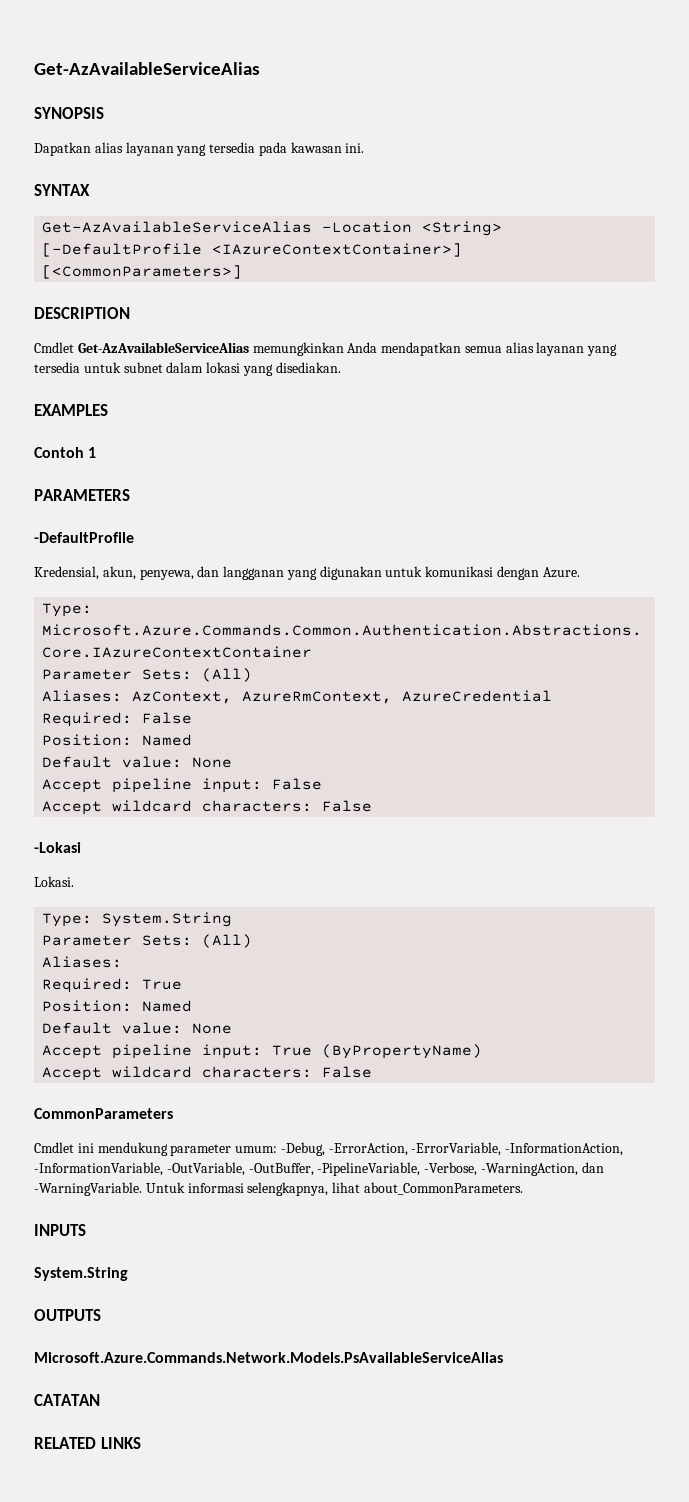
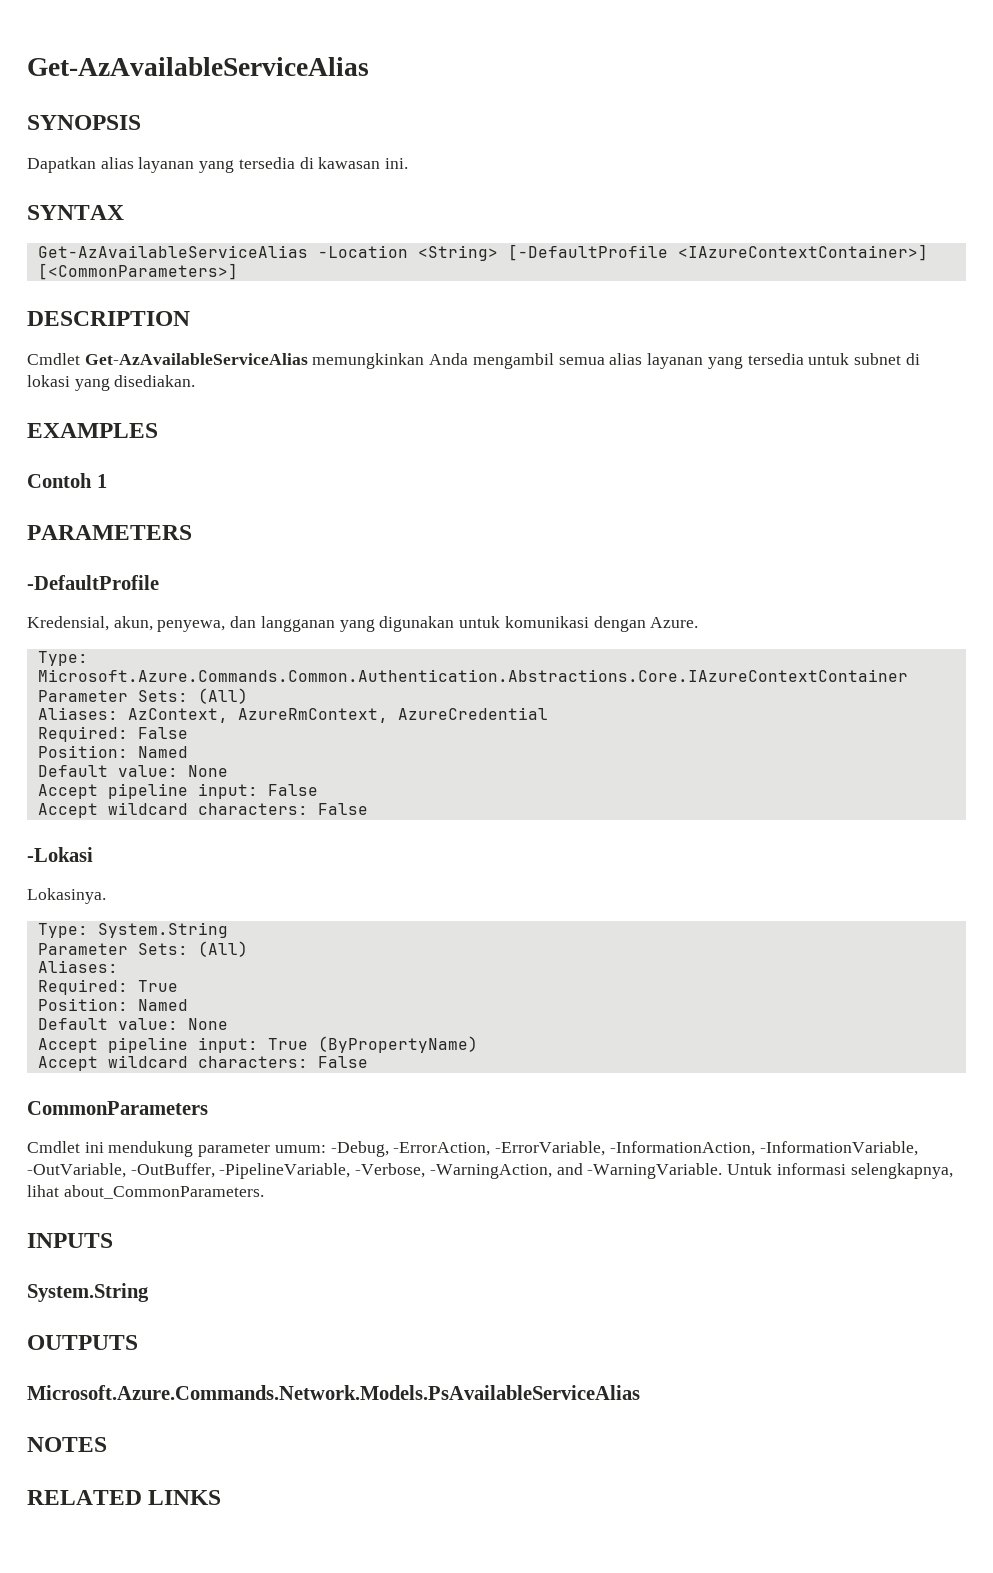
[258,142,287,156] pada -> [299,157,314,169] di
[381,342,462,356] mendapatkan -> [472,353,554,369] mengambil
[166,362,204,373] dalam -> [905,353,920,365] di
[34,876,74,887] Lokasi. -> [27,888,106,904] Lokasinya.
[581,1162,604,1173] dan -> [556,1163,583,1175] and
[34,1394,100,1406] CATATAN -> [27,1437,107,1452] NOTES

